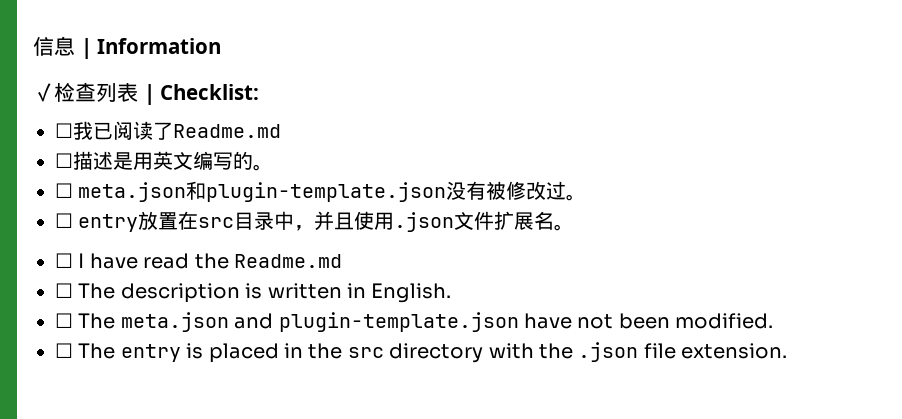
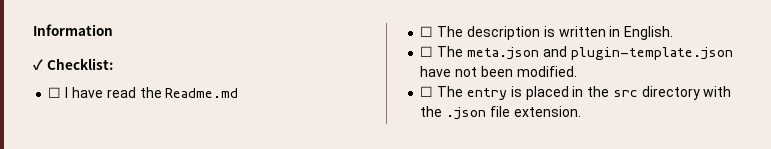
[33,36,92,59] 信息 | -> (33, 30) none
[54,82,260,105] [55,121,281,140] [55,151,273,171] [55,181,587,202] [55,211,575,232] 检查列表 | Checklist: // ☐我已阅读了Readme.md // ☐描述是用英文编写的。 // ☐ meta.json和plugin-template.json没有被修改过。 // ☐ entry放置在src目录中，并且使用.json文件扩展名。 -> [46,58,113,70] Checklist:

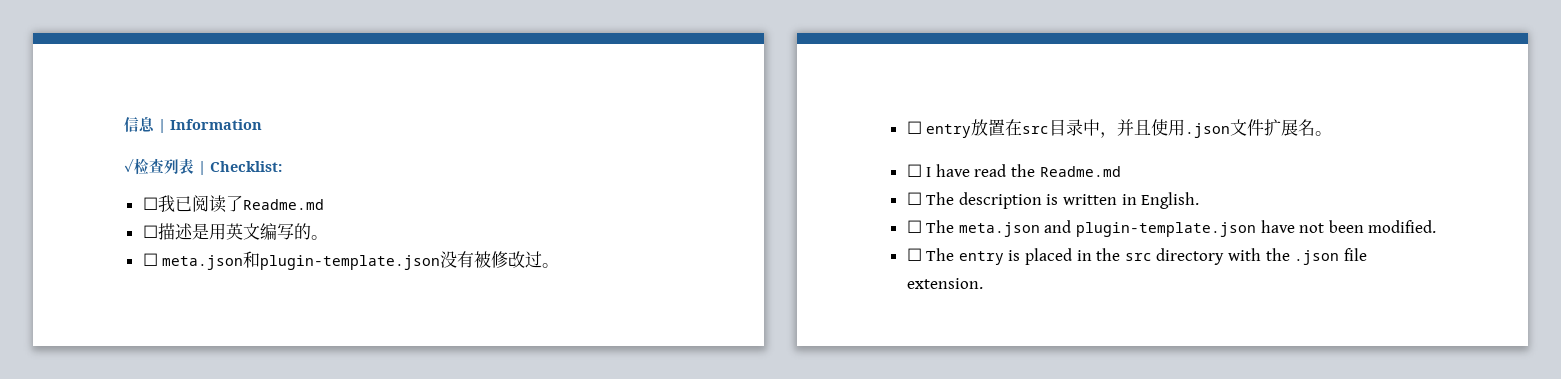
(33, 30) none -> [124,116,166,133] 信息 |
[46,58,113,70] Checklist: -> [134,158,282,175] [142,195,324,213] [142,223,328,240] [142,251,560,270] [906,119,1333,138] 检查列表 | Checklist: // ☐我已阅读了Readme.md // ☐描述是用英文编写的。 // ☐ meta.json和plugin-template.json没有被修改过。 // ☐ entry放置在src目录中，并且使用.json文件扩展名。

